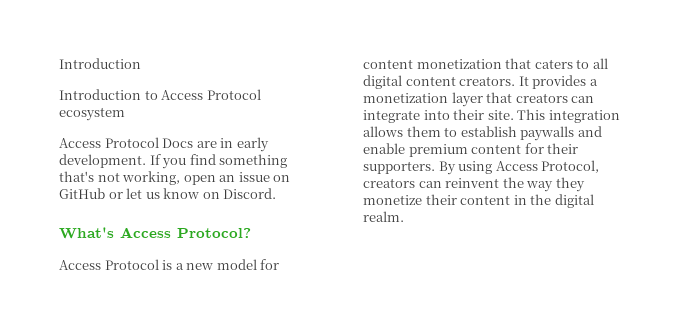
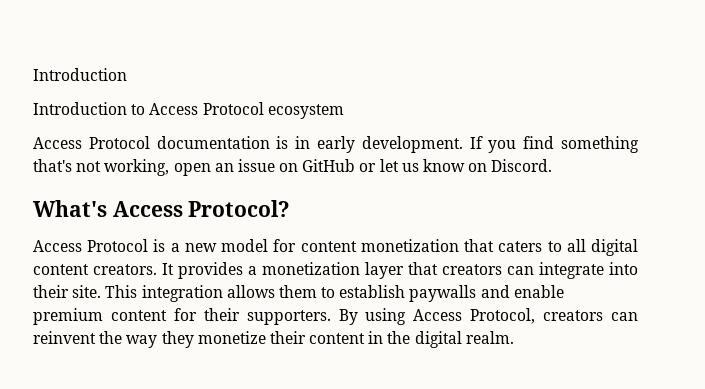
[162,138,217,148] Docs are -> [156,136,289,149] documentation is

